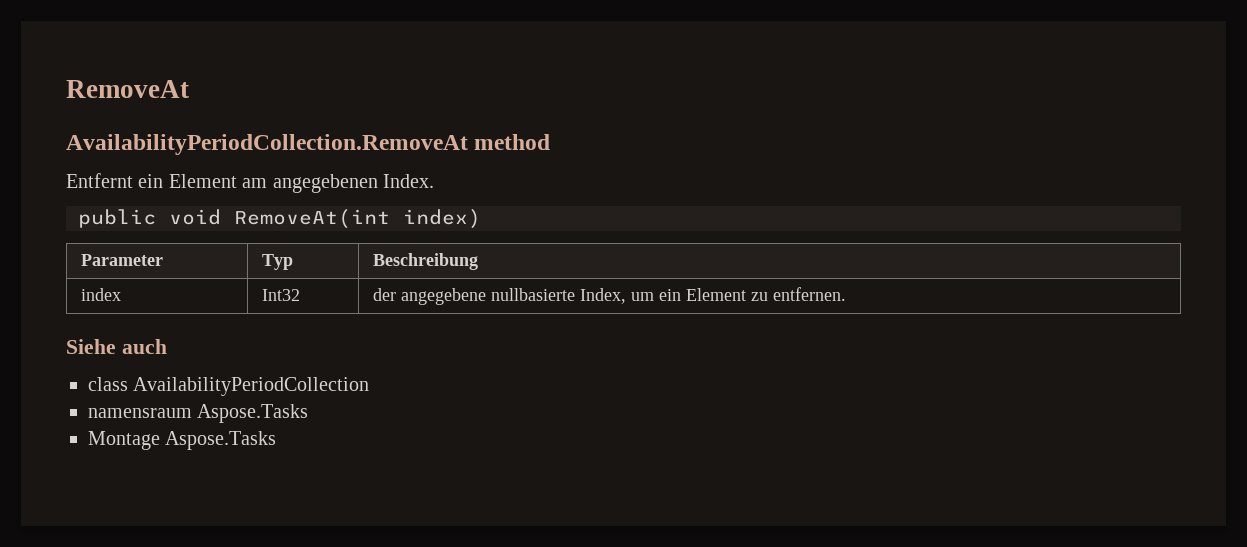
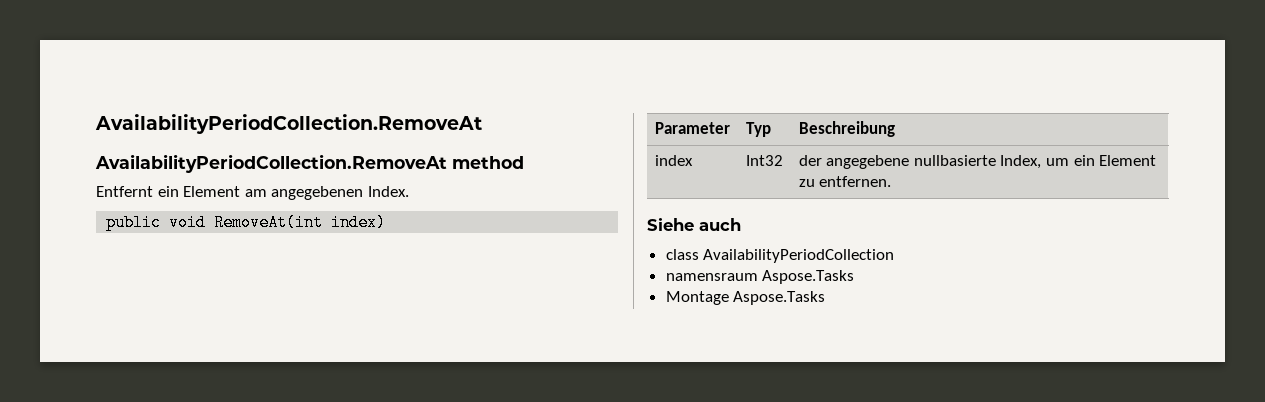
[66,80,189,98] RemoveAt -> [95,114,482,134] AvailabilityPeriodCollection.RemoveAt

